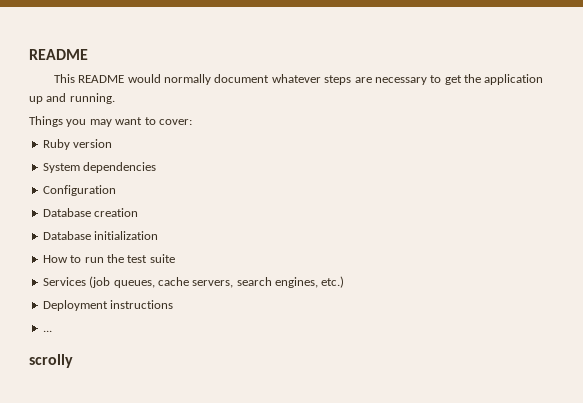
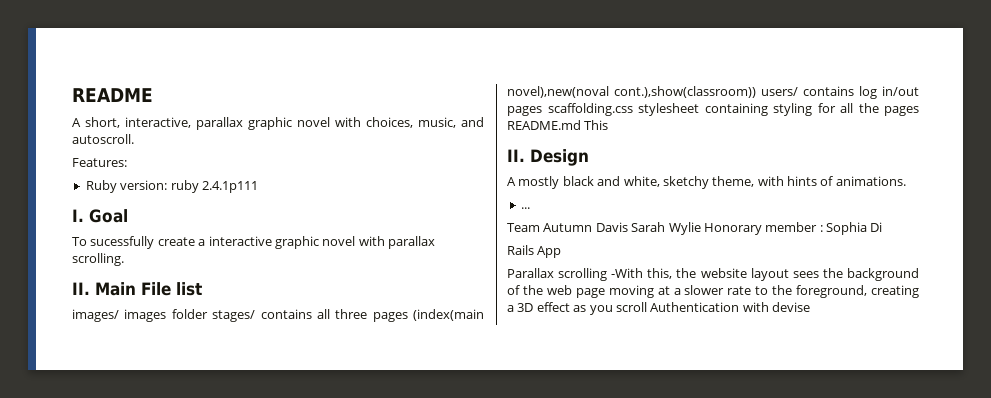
[53,74,544,85] [29,93,115,104] [29,116,192,127] [42,139,113,150] [42,162,157,173] [42,185,116,196] [42,208,139,217] [42,231,159,240] [42,254,175,263] [42,276,345,288] [42,300,174,311] [42,330,52,332] [29,354,73,368] This README would normally document whatever steps are necessary to get the application up and running. // Things you may want to cover: // Ruby version // System dependencies // Configuration // Database creation // Database initialization // How to run the test suite // Services (job queues, cache servers, search engines, etc.) // Deployment instructions // ... // scrolly -> [72,117,484,130] [72,134,134,144] [72,158,127,167] [85,180,258,193] [72,209,128,223] [72,236,435,249] [72,253,124,266] [72,282,202,296] [72,309,484,322] [507,86,919,99] [507,103,919,116] [507,120,609,130] [507,149,589,166] [507,176,906,189] [520,207,530,209] [507,222,883,235] [507,245,562,258] [507,268,919,281] [507,285,919,298] [507,302,810,315] A short, interactive, parallax graphic novel with choices, music, and autoscroll. // Features: // Ruby version: ruby 2.4.1p111 // I. Goal // To sucessfully create a interactive graphic novel with parallax scrolling. // II. Main File list // images/ images folder stages/ contains all three pages (index(main novel),new(noval cont.),show(classroom)) users/ contains log in/out pages scaffolding.css stylesheet containing styling for all the pages README.md This // II. Design // A mostly black and white, sketchy theme, with hints of animations. // ... // Team Autumn Davis Sarah Wylie Honorary member : Sophia Di // Rails App // Parallax scrolling -With this, the website layout sees the background of the web page moving at a slower rate to the foreground, creating a 3D effect as you scroll Authentication with devise

